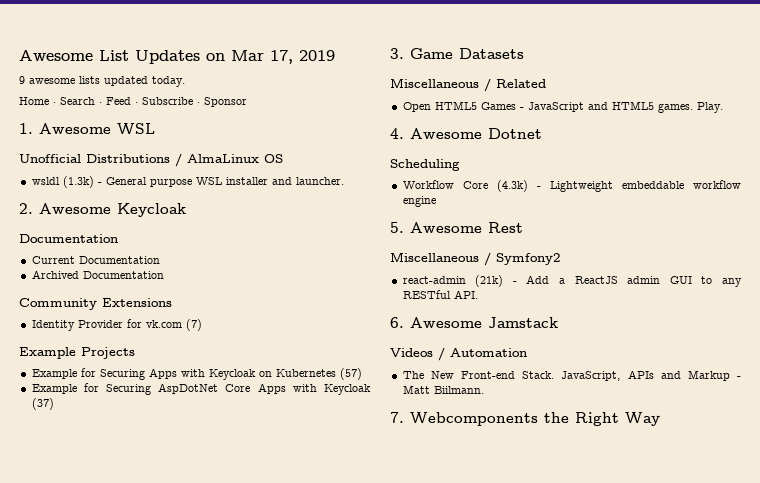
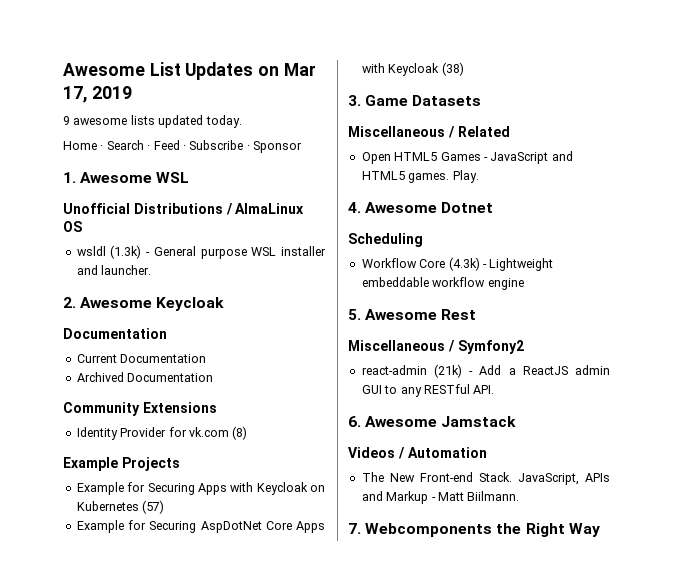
[185,319,202,331] (7) -> [232,426,248,440] (8)
[31,398,54,410] (37) -> [441,62,464,76] (38)

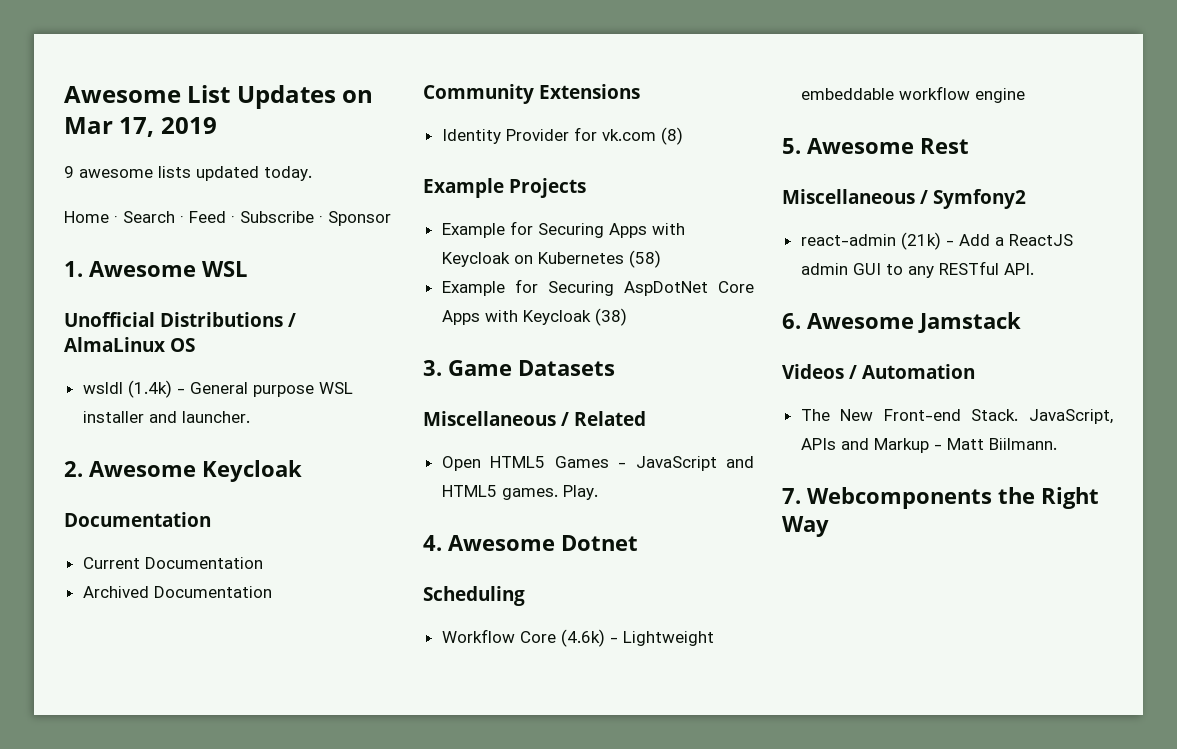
[110,245,142,259] (1.3k) -> [127,380,172,398] (1.4k)
[142,500,165,514] (57) -> [628,250,661,268] (58)
[448,257,480,271] (4.3k) -> [560,629,605,647] (4.6k)

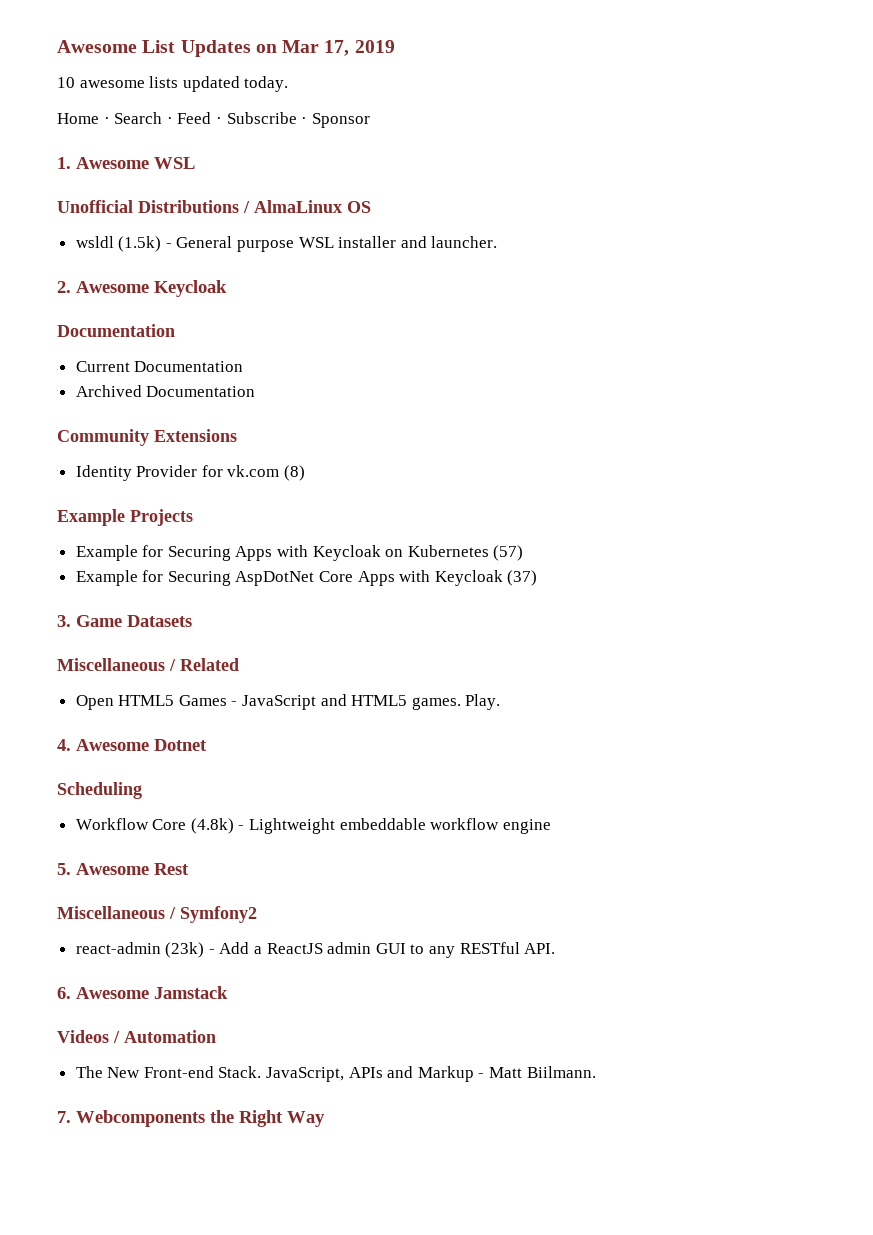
[64,166,74,178] 9 -> [57,77,75,88] 10
[127,380,172,398] (1.4k) -> [118,236,162,252] (1.5k)
[628,250,661,268] (58) -> [493,545,524,561] (57)
[594,308,627,326] (38) -> [507,570,538,586] (37)
[560,629,605,647] (4.6k) -> [190,818,234,834] (4.8k)
[900,232,941,250] (21k) -> [165,942,205,958] (23k)

